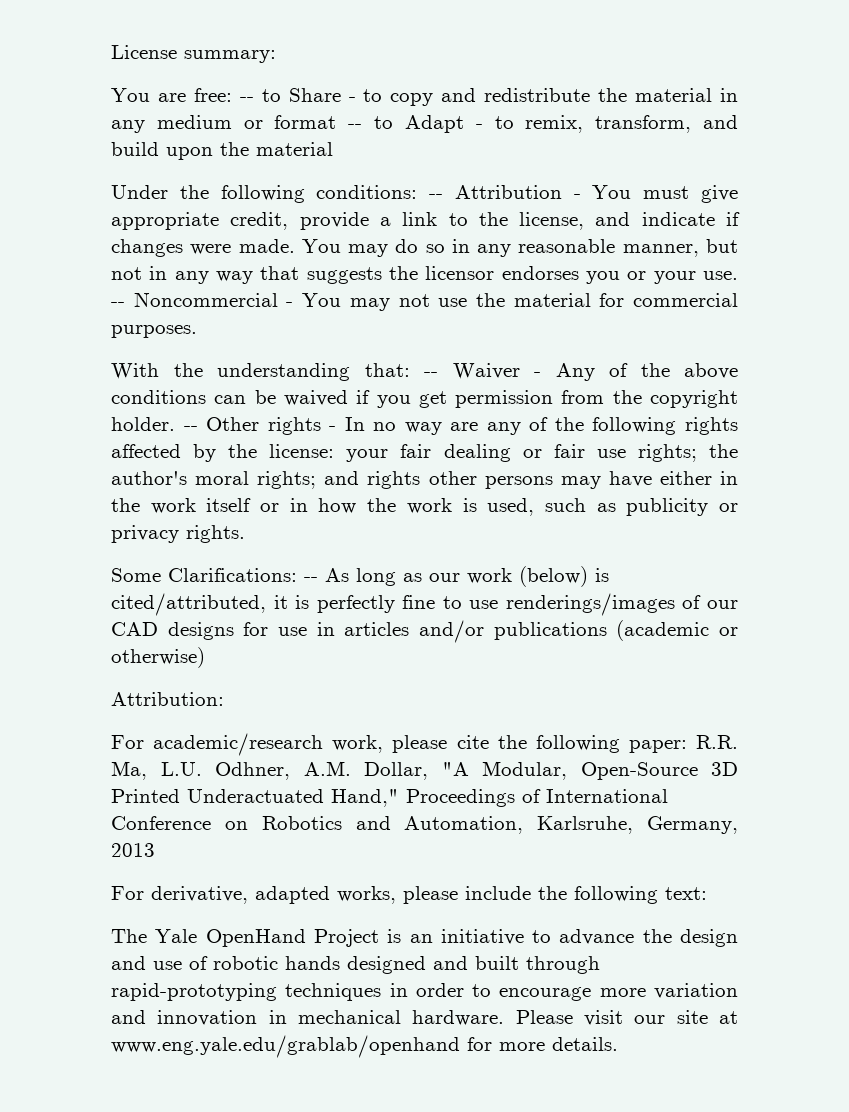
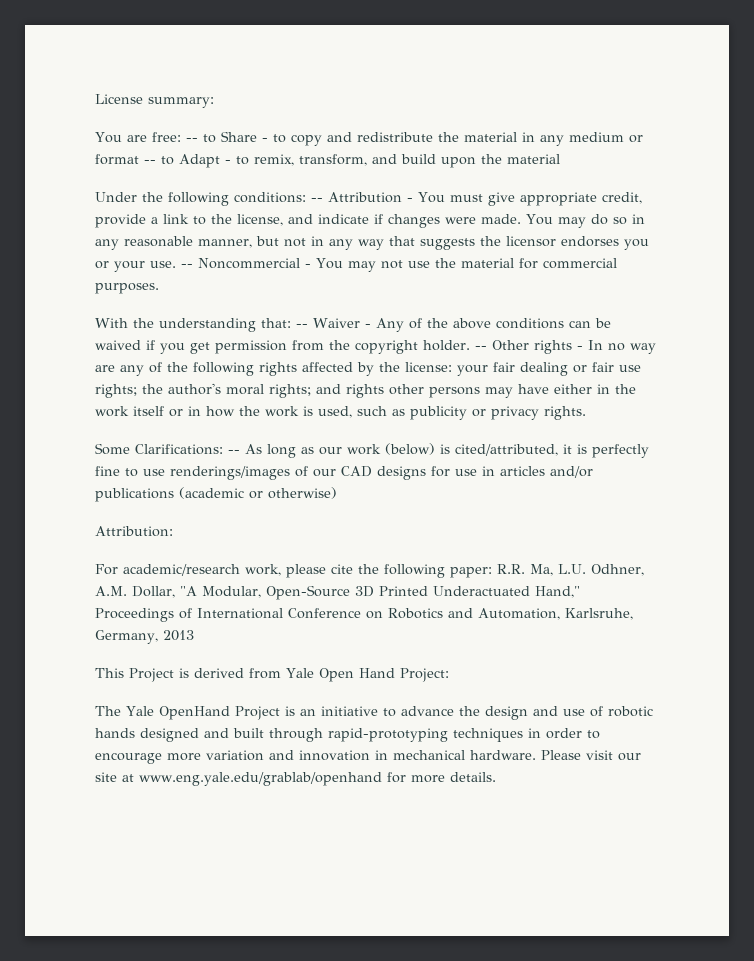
[111,886,707,904] For derivative, adapted works, please include the following text: -> [95,668,449,682] This Project is derived from Yale Open Hand Project:

